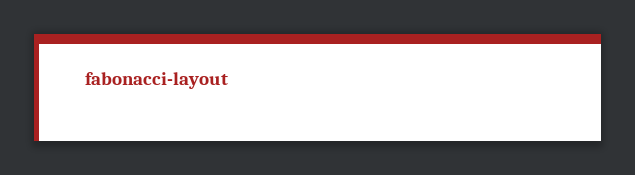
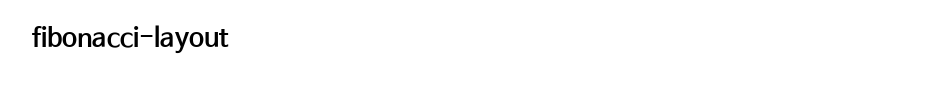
[85,72,228,89] fabonacci-layout -> [32,25,229,54] fibonacci-layout

